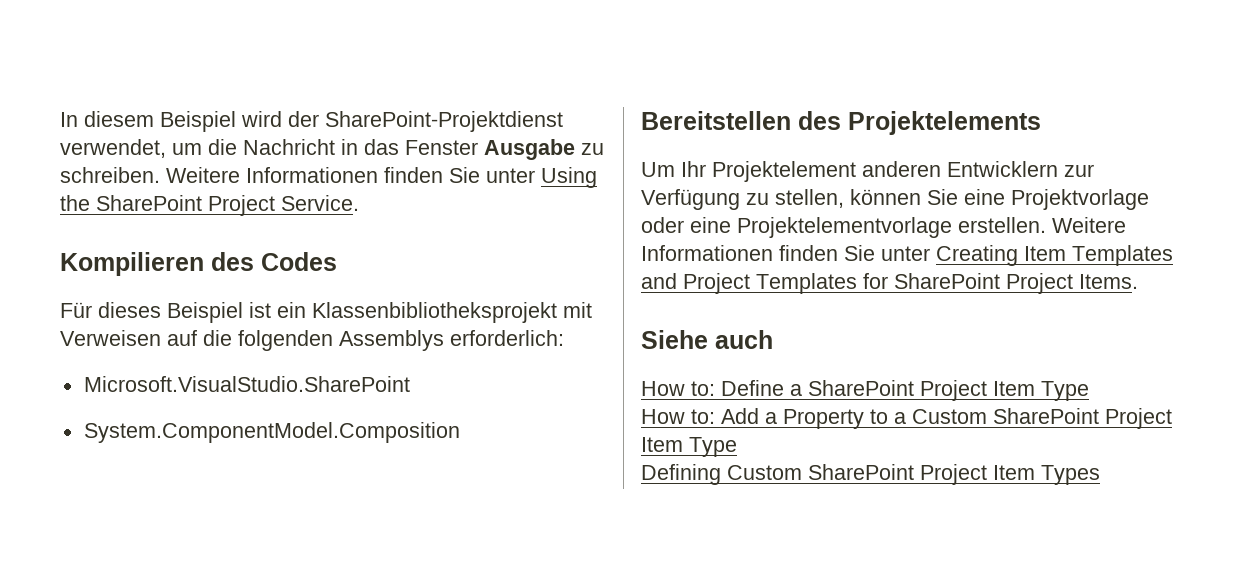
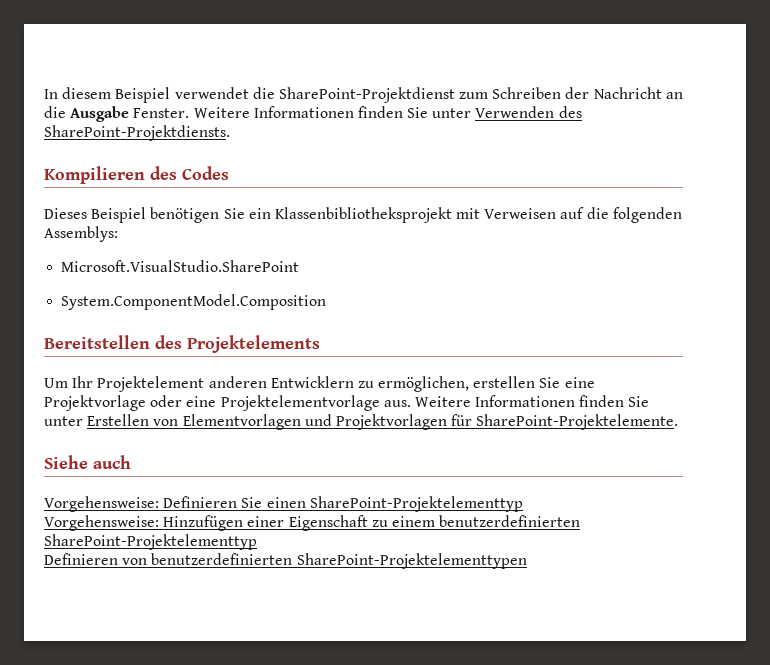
[241,111,563,132] [60,139,604,160] [60,167,597,188] [60,195,359,216] wird der SharePoint-Projektdienst verwendet, um die Nachricht in das Fenster Ausgabe zu schreiben. Weitere Informationen finden Sie unter Using the SharePoint Project Service. -> [174,87,683,103] [44,106,582,122] [44,125,230,141] verwendet die SharePoint-Projektdienst zum Schreiben der Nachricht an die Ausgabe Fenster. Weitere Informationen finden Sie unter Verwenden des SharePoint-Projektdiensts.
[60,302,271,323] Für dieses Beispiel ist -> [44,207,245,223] Dieses Beispiel benötigen Sie
[339,330,564,351] Assemblys erforderlich: -> [44,226,118,242] Assemblys:
[1064,164,1094,177] [641,189,921,210] zur Verfügung zu stellen, können -> [357,376,536,392] zu ermöglichen, erstellen
[958,217,1126,233] [641,245,1173,266] [641,273,1138,294] [641,330,773,349] [641,380,1089,401] [641,408,1172,429] [641,437,737,457] [641,464,1100,485] erstellen. Weitere Informationen finden Sie unter Creating Item Templates and Project Templates for SharePoint Project Items. // Siehe auch // How to: Define a SharePoint Project Item Type // How to: Add a Property to a Custom SharePoint Project Item Type // Defining Custom SharePoint Project Item Types -> [383,395,650,407] [44,414,679,430] [44,455,131,469] [44,496,523,512] [44,515,581,531] [44,534,257,550] [44,553,527,569] aus. Weitere Informationen finden Sie unter Erstellen von Elementvorlagen und Projektvorlagen für SharePoint-Projektelemente. // Siehe auch // Vorgehensweise: Definieren Sie einen SharePoint-Projektelementtyp // Vorgehensweise: Hinzufügen einer Eigenschaft zu einem benutzerdefinierten SharePoint-Projektelementtyp // Definieren von benutzerdefinierten SharePoint-Projektelementtypen

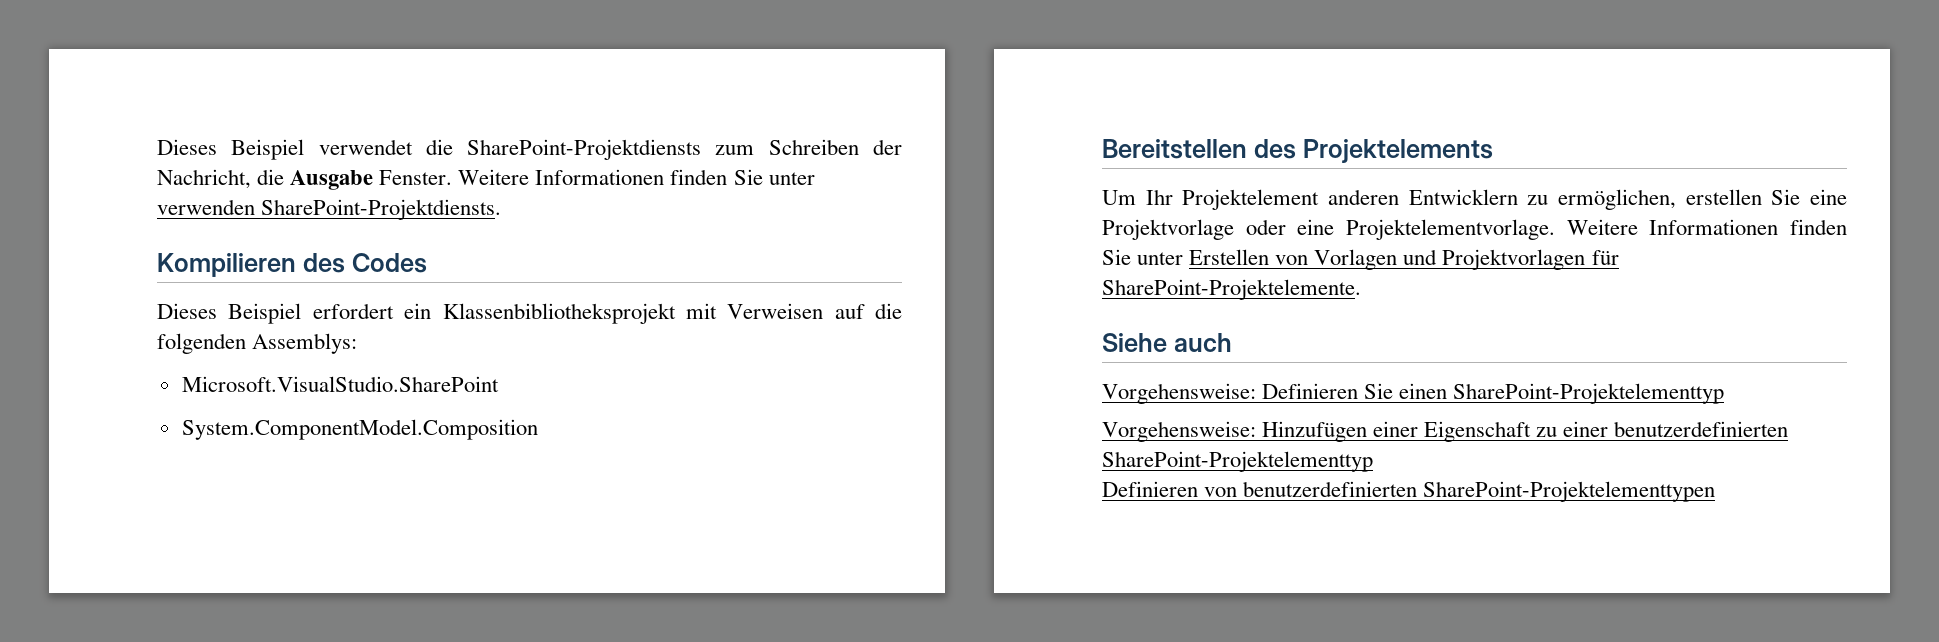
[44,87,112,99] In diesem -> [157,139,217,155] Dieses
[278,87,455,103] SharePoint-Projektdienst -> [467,139,702,160] SharePoint-Projektdiensts
[593,87,683,99] Nachricht an -> [157,169,251,189] Nachricht,
[475,106,582,118] Verwenden des -> [157,199,255,215] verwenden
[150,207,245,223] benötigen Sie -> [312,303,394,319] erfordert
[220,395,411,411] Projektelementvorlage aus. -> [1346,219,1555,240] Projektelementvorlage.
[182,414,301,430] Elementvorlagen -> [1314,249,1398,270] Vorlagen
[391,516,435,527] einem -> [1563,421,1609,437] einer

